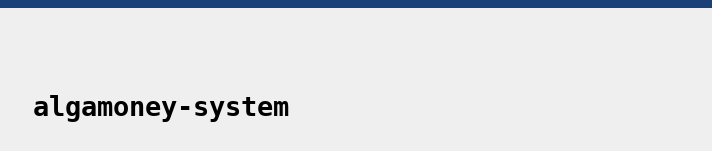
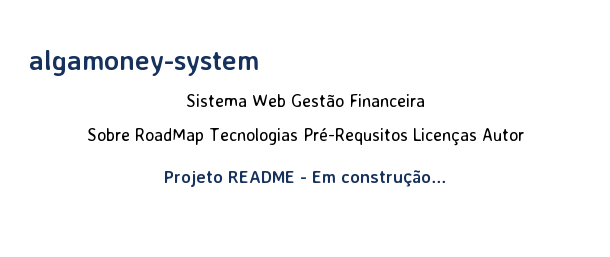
(289, 108) none -> [185,94,425,107] [86,128,524,146] [164,170,446,187] // Sistema Web Gestão Financeira // Sobre RoadMap Tecnologias Pré-Requsitos Licenças Autor // Projeto README - Em construção...

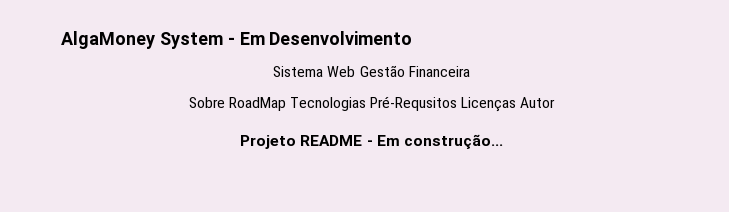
[29,50,259,76] algamoney-system -> [61,31,413,49] AlgaMoney System - Em Desenvolvimento

